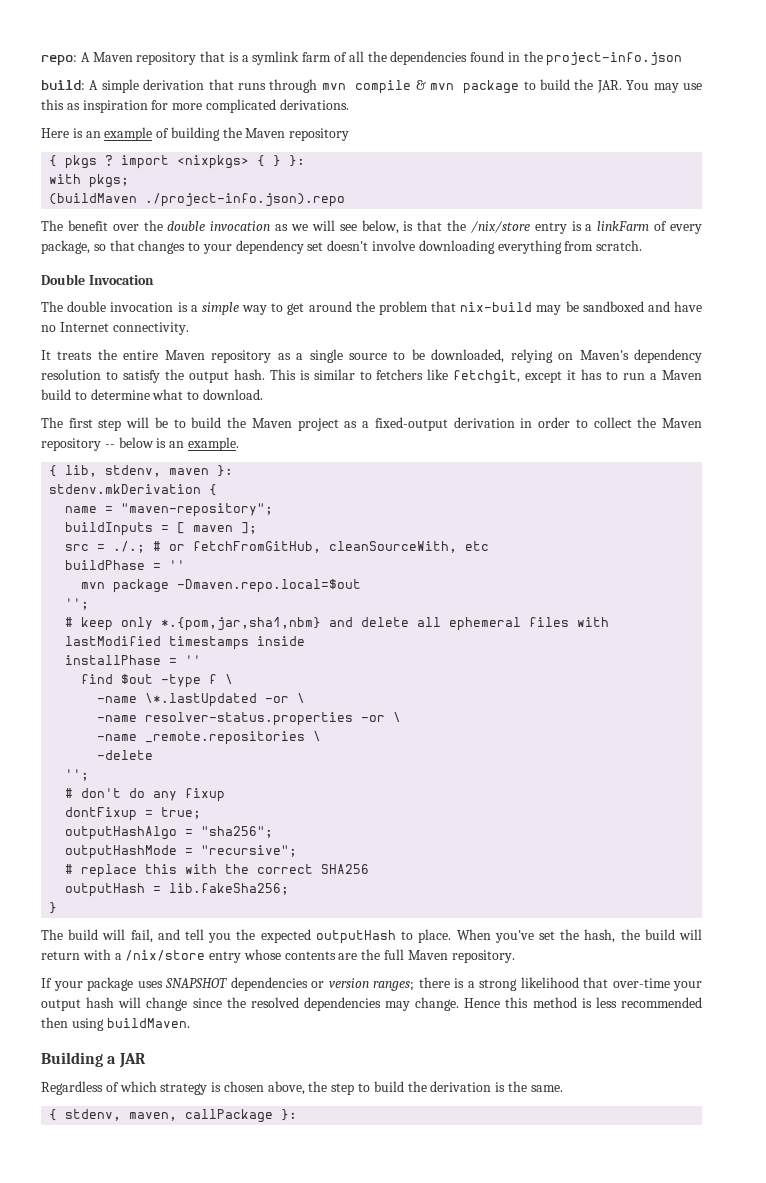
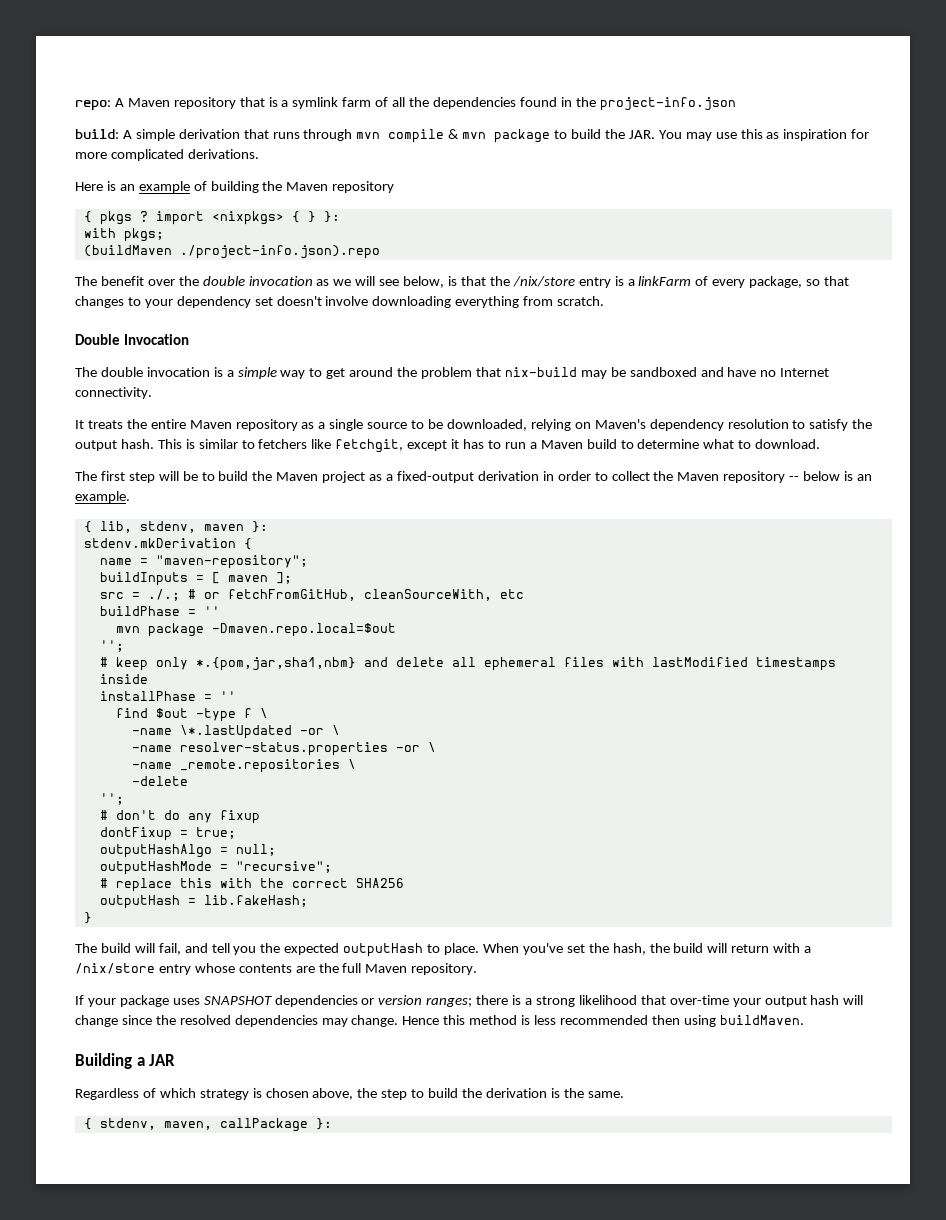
[201,826,274,838] "sha256"; -> [235,844,276,856] null;
[169,883,290,895] lib.fakeSha256; -> [203,895,308,907] lib.fakeHash;

